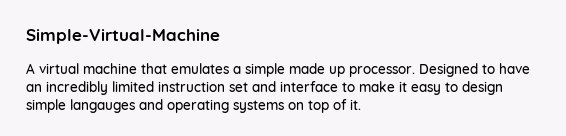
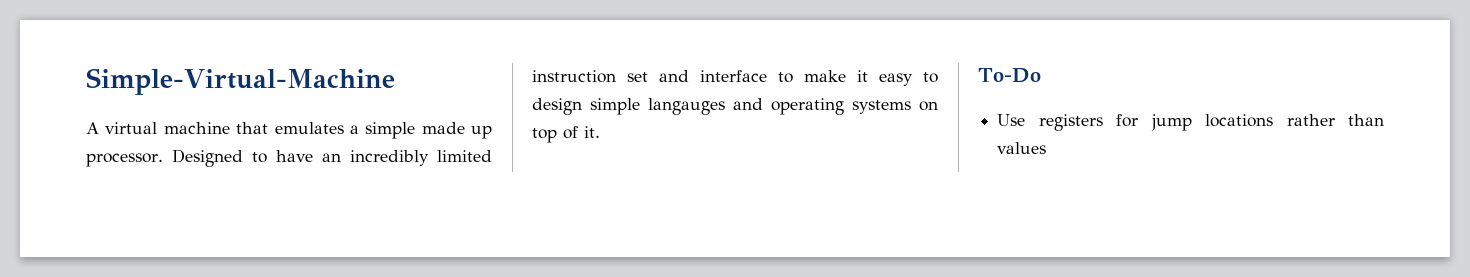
(361, 104) none -> [978,68,1041,83] [997,114,1384,131] [997,142,1047,154] // To-Do // Use registers for jump locations rather than values

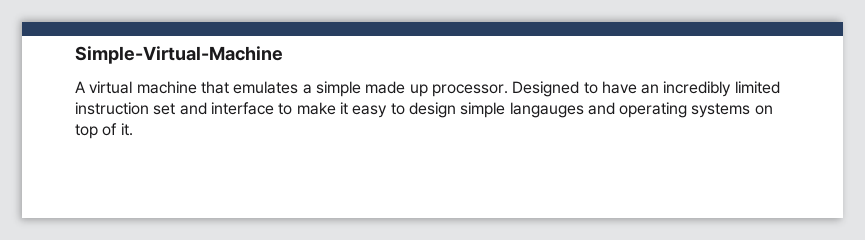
[978,68,1041,83] [997,114,1384,131] [997,142,1047,154] // To-Do // Use registers for jump locations rather than values -> (133, 129) none

